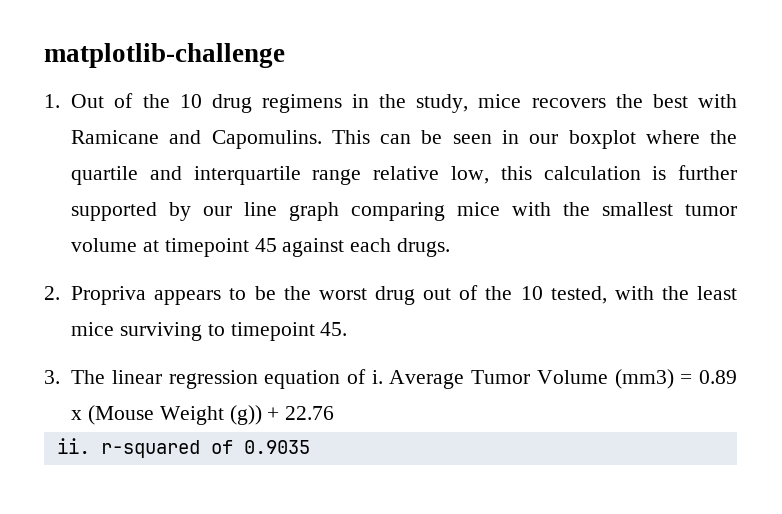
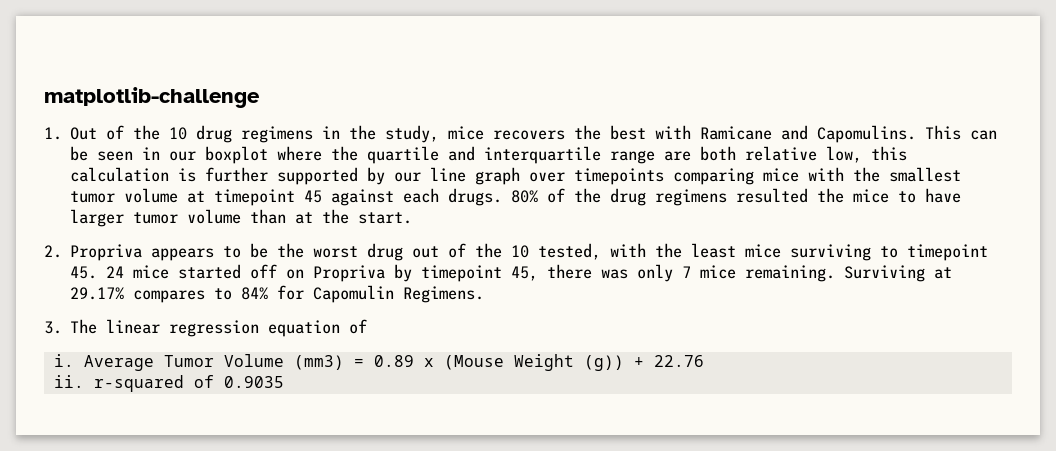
(362, 177) none -> [664,146,737,161] are both
(340, 211) none -> [529,168,665,185] over timepoints
(451, 247) none -> [511,188,962,206] [70,209,413,227] 80% of the drug regimens resulted the mice to have larger tumor volume than at the start.
(348, 329) none -> [106,264,953,282] [70,285,485,303] 24 mice started off on Propriva by timepoint 45, there was only 7 mice remaining. Surviving at 29.17% compares to 84% for Capomulin Regimens.
(367, 376) none -> (368, 326) //

